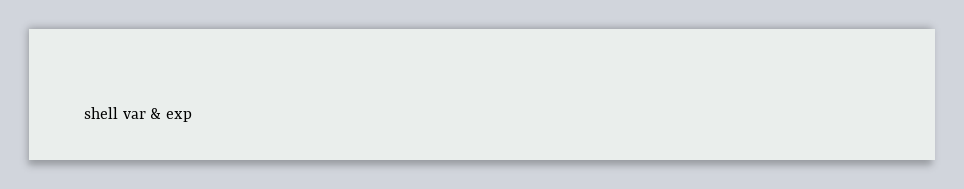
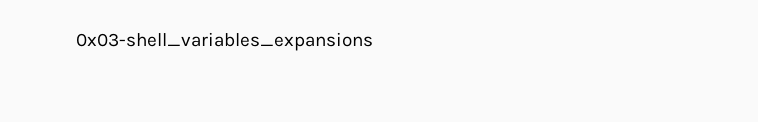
[84,107,193,122] shell var & exp -> [76,32,373,51] 0x03-shell_variables_expansions

